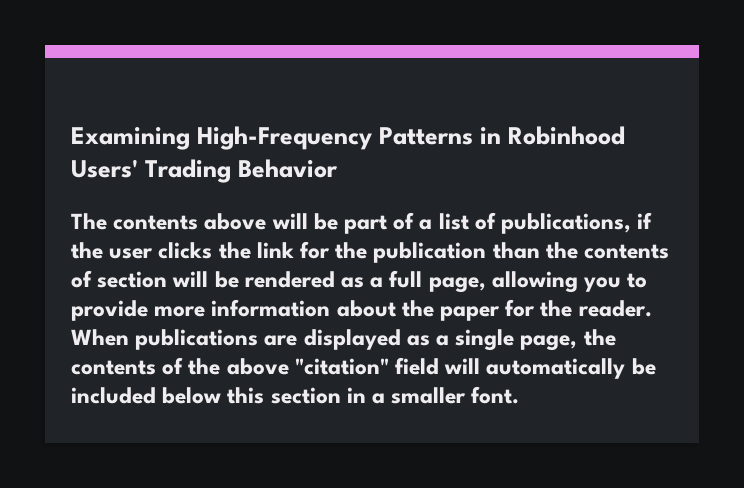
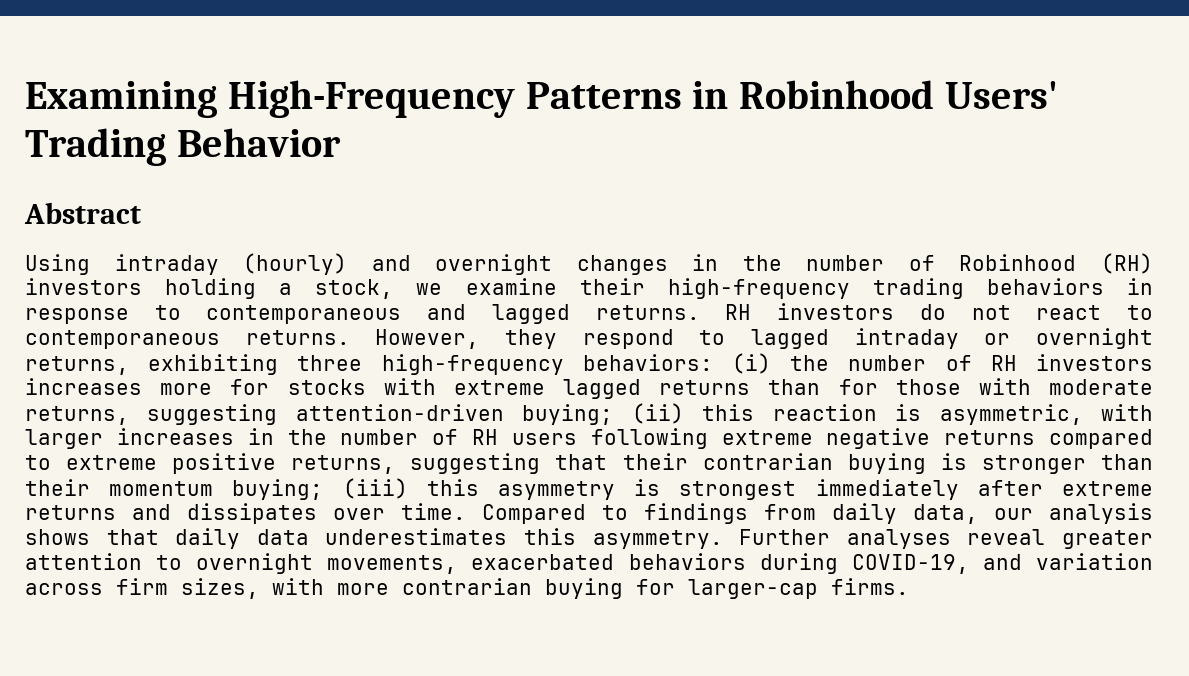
[71,212,653,234] [71,241,670,263] [71,270,648,293] [71,299,652,321] [71,329,616,351] [71,357,656,379] [71,386,520,404] The contents above will be part of a list of publications, if the user clicks the link for the publication than the contents of section will be rendered as a full page, allowing you to provide more information about the paper for the reader. When publications are displayed as a single page, the contents of the above "citation" field will automatically be included below this section in a smaller font. -> [24,202,141,224] [25,253,1153,275] [25,278,1153,299] [25,303,1154,324] [25,328,1153,349] [25,353,1154,375] [25,378,1153,399] [25,403,1153,425] [25,428,1153,449] [25,453,1153,474] [25,478,1154,500] [25,503,1153,524] [25,528,1153,549] [25,553,1153,574] [25,578,909,599] Abstract // Using intraday (hourly) and overnight changes in the number of Robinhood (RH) investors holding a stock, we examine their high-frequency trading behaviors in response to contemporaneous and lagged returns. RH investors do not react to contemporaneous returns. However, they respond to lagged intraday or overnight returns, exhibiting three high-frequency behaviors: (i) the number of RH investors increases more for stocks with extreme lagged returns than for those with moderate returns, suggesting attention-driven buying; (ii) this reaction is asymmetric, with larger increases in the number of RH users following extreme negative returns compared to extreme positive returns, suggesting that their contrarian buying is stronger than their momentum buying; (iii) this asymmetry is strongest immediately after extreme returns and dissipates over time. Compared to findings from daily data, our analysis shows that daily data underestimates this asymmetry. Further analyses reveal greater attention to overnight movements, exacerbated behaviors during COVID-19, and variation across firm sizes, with more contrarian buying for larger-cap firms.

